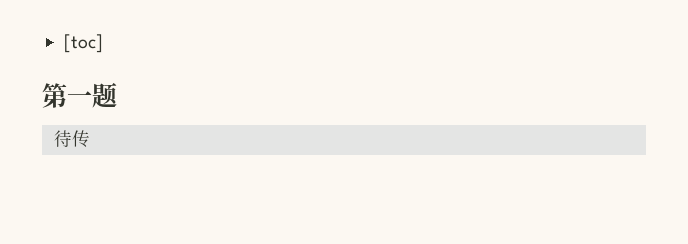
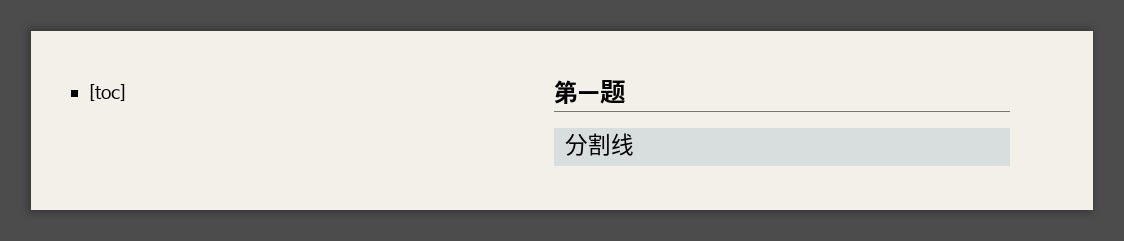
[54,130,90,148] 待传 -> [564,133,634,156] 分割线

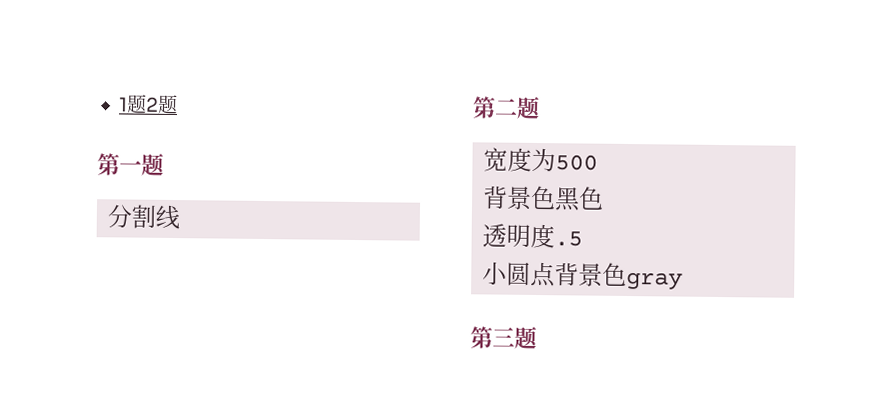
[86,84,128,101] [toc] -> [118,94,178,115] 1题2题
(634, 144) none -> [472,95,540,120] [483,147,599,172] [482,185,605,212] [482,223,584,249] [482,261,684,290] [470,325,537,350] // 第二题 // 宽度为500 // 背景色黑色 // 透明度.5 // 小圆点背景色gray // 第三题

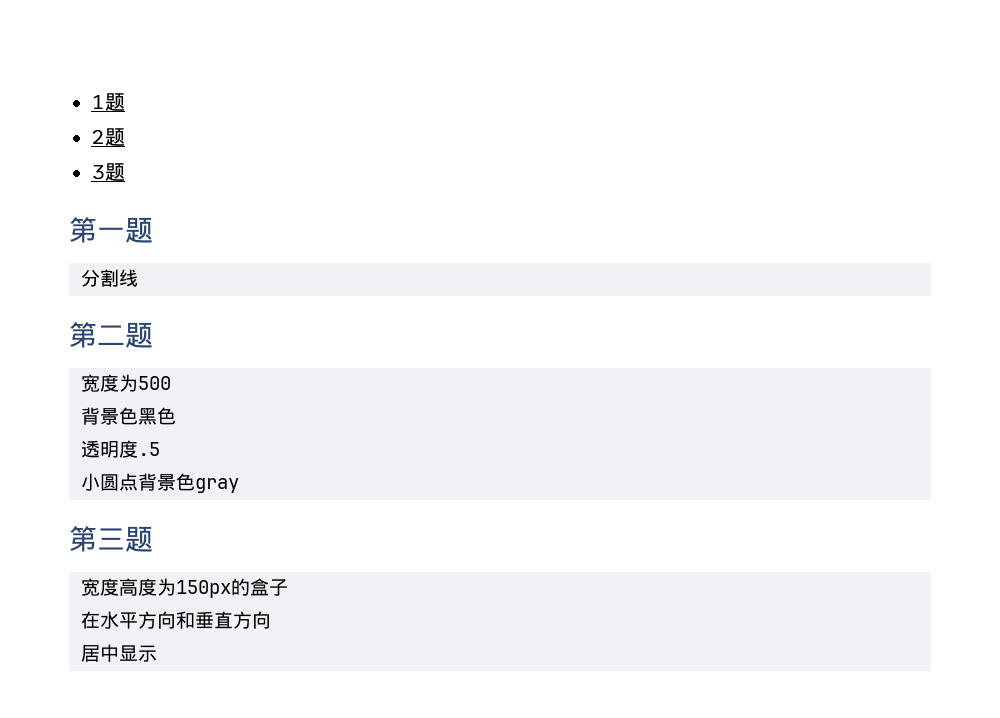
(147, 104) none -> (125, 102) //
(178, 104) none -> [91,163,125,181] // 3题
(537, 337) none -> [81,578,288,598] [81,611,271,629] [81,644,157,662] // 宽度高度为150px的盒子 // 在水平方向和垂直方向 // 居中显示

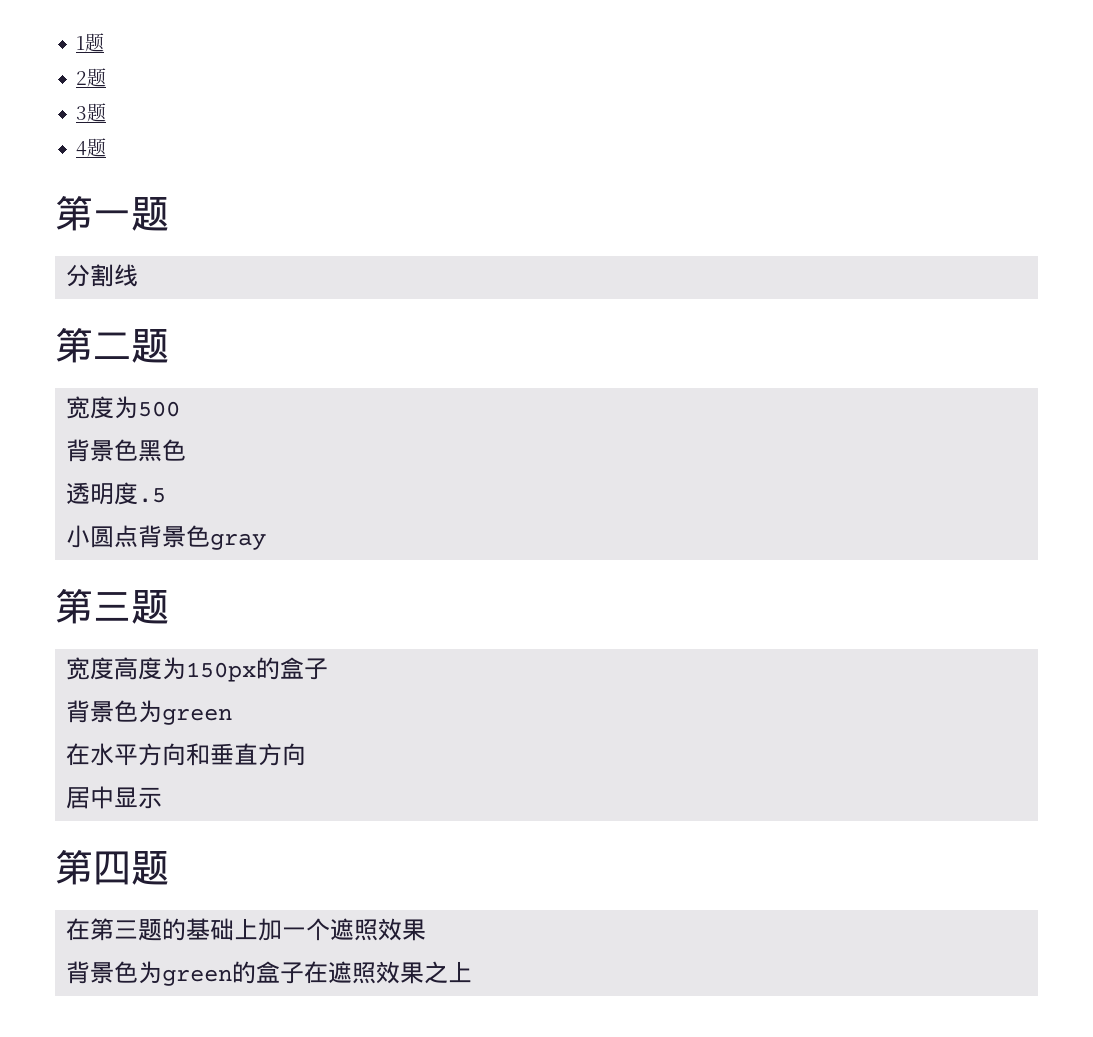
(125, 172) none -> [75,138,106,157] // 4题
(288, 587) none -> [66,700,233,725] // 背景色为green
(157, 653) none -> [55,849,169,885] [66,918,427,941] [66,961,473,986] // 第四题 // 在第三题的基础上加一个遮照效果 // 背景色为green的盒子在遮照效果之上

